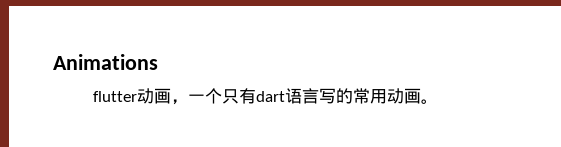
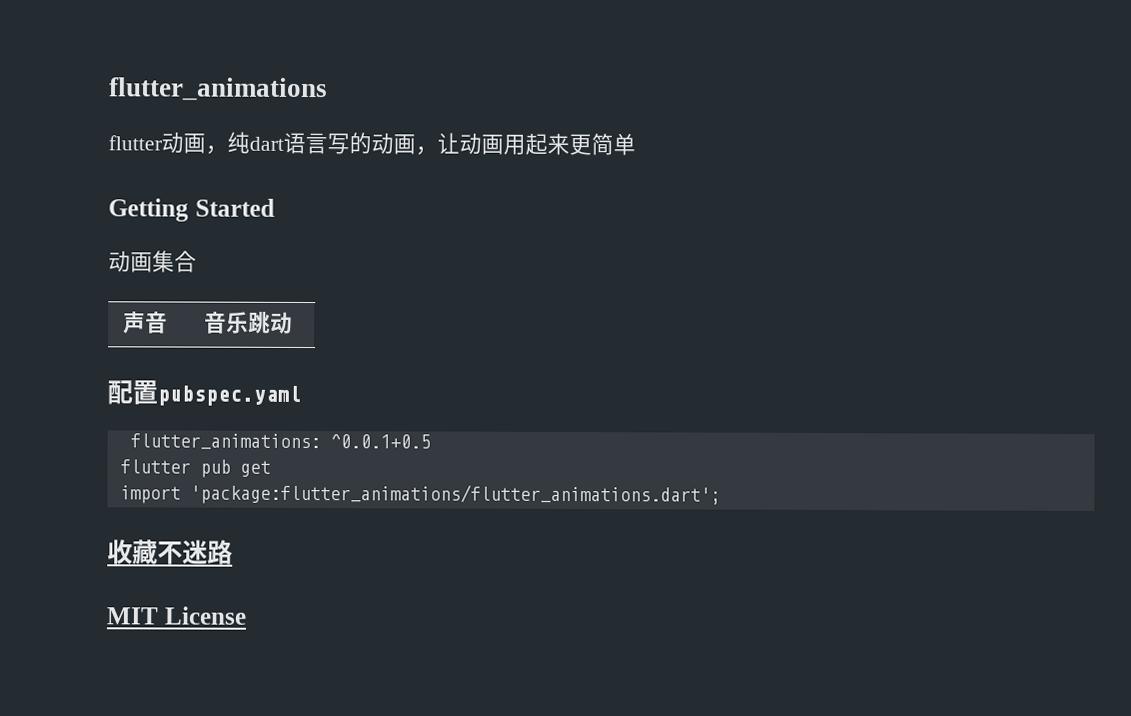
[53,54,158,70] Animations -> [108,77,328,102] flutter_animations
[188,88,257,104] 一个只有 -> [227,131,250,154] 纯
[353,88,439,104] 常用动画。 -> [371,132,636,156] [108,198,275,222] [108,250,197,273] [123,311,168,334] [204,311,293,334] [107,380,302,406] [129,433,431,451] [119,459,271,478] [119,483,721,506] [107,539,233,565] [106,606,247,625] 动画，让动画用起来更简单 // Getting Started // 动画集合 // 声音 | 音乐跳动 // 配置pubspec.yaml // flutter_animations: ^0.0.1+0.5 // flutter pub get // import 'package:flutter_animations/flutter_animations.dart'; // 收藏不迷路 // MIT License

